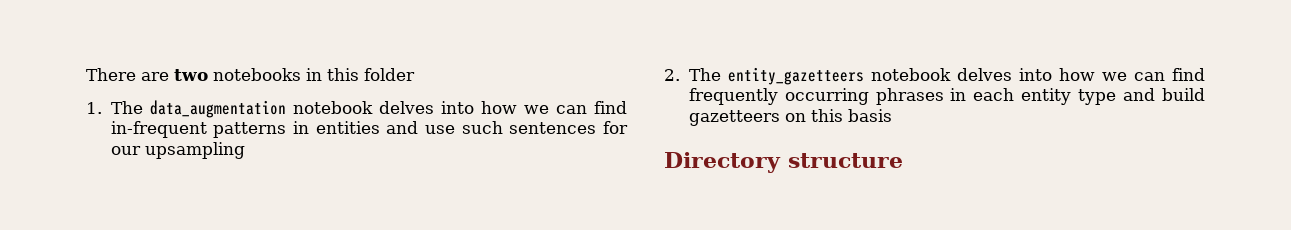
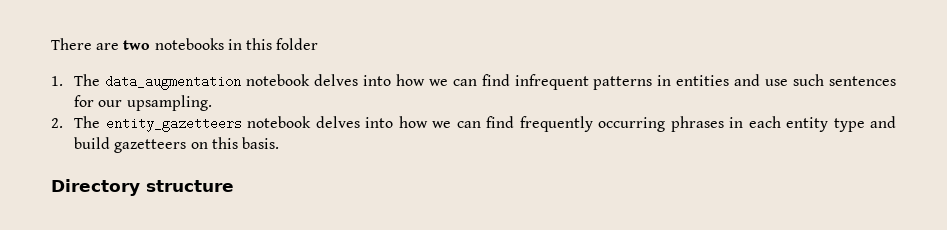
[110,121,207,138] in-frequent -> [514,74,589,90] infrequent
[144,142,245,159] upsampling -> [126,95,212,111] upsampling.
[847,109,892,122] basis -> [241,137,279,149] basis.

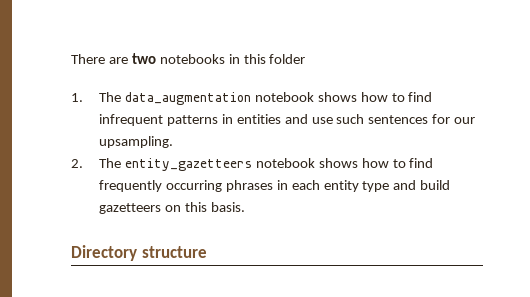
[313,74,477,86] delves into how we can -> [317,92,405,102] shows how to
[315,116,481,128] delves into how we can -> [318,158,406,168] shows how to

